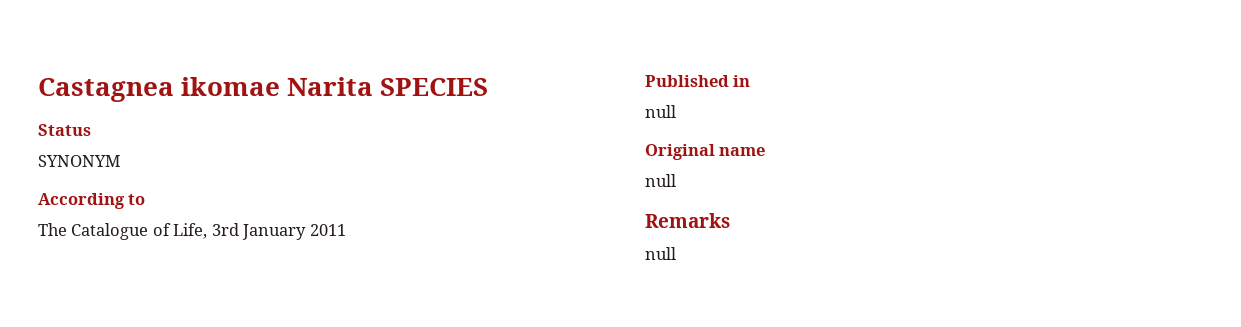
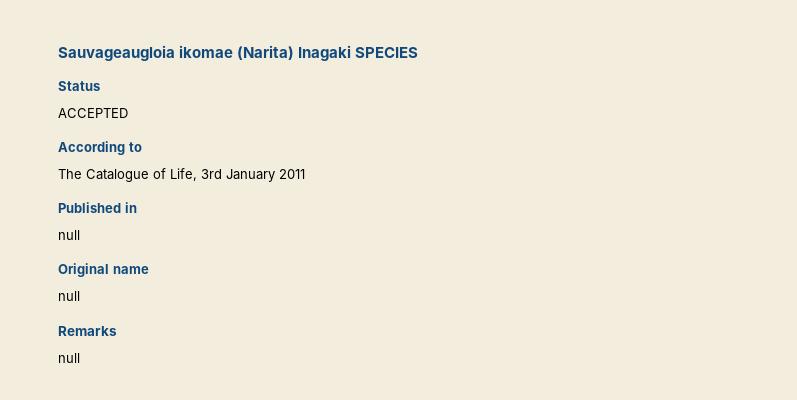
[38,77,374,102] Castagnea ikomae Narita -> [58,45,352,61] Sauvageaugloia ikomae (Narita) Inagaki
[38,155,120,167] SYNONYM -> [58,108,128,118] ACCEPTED

